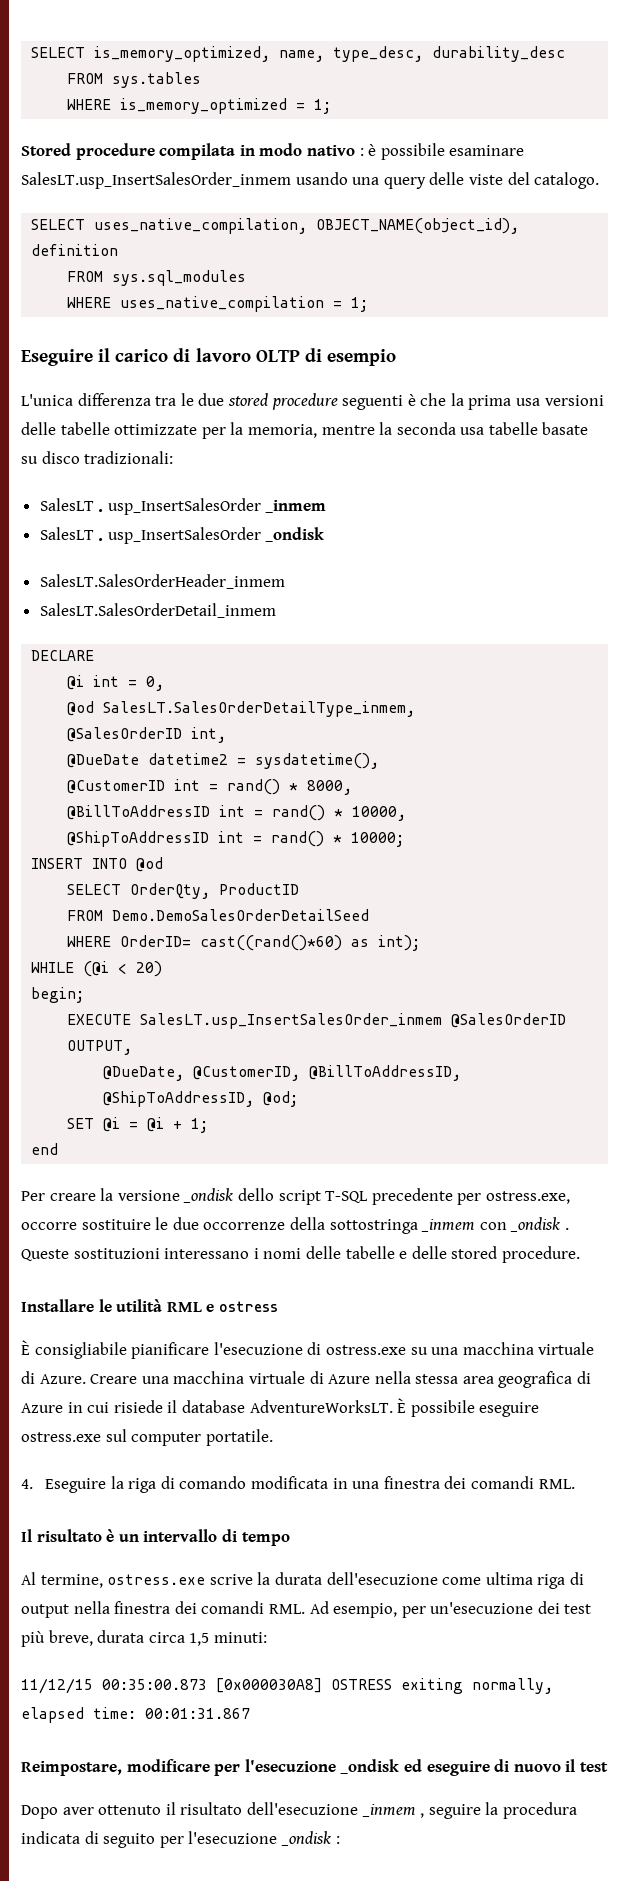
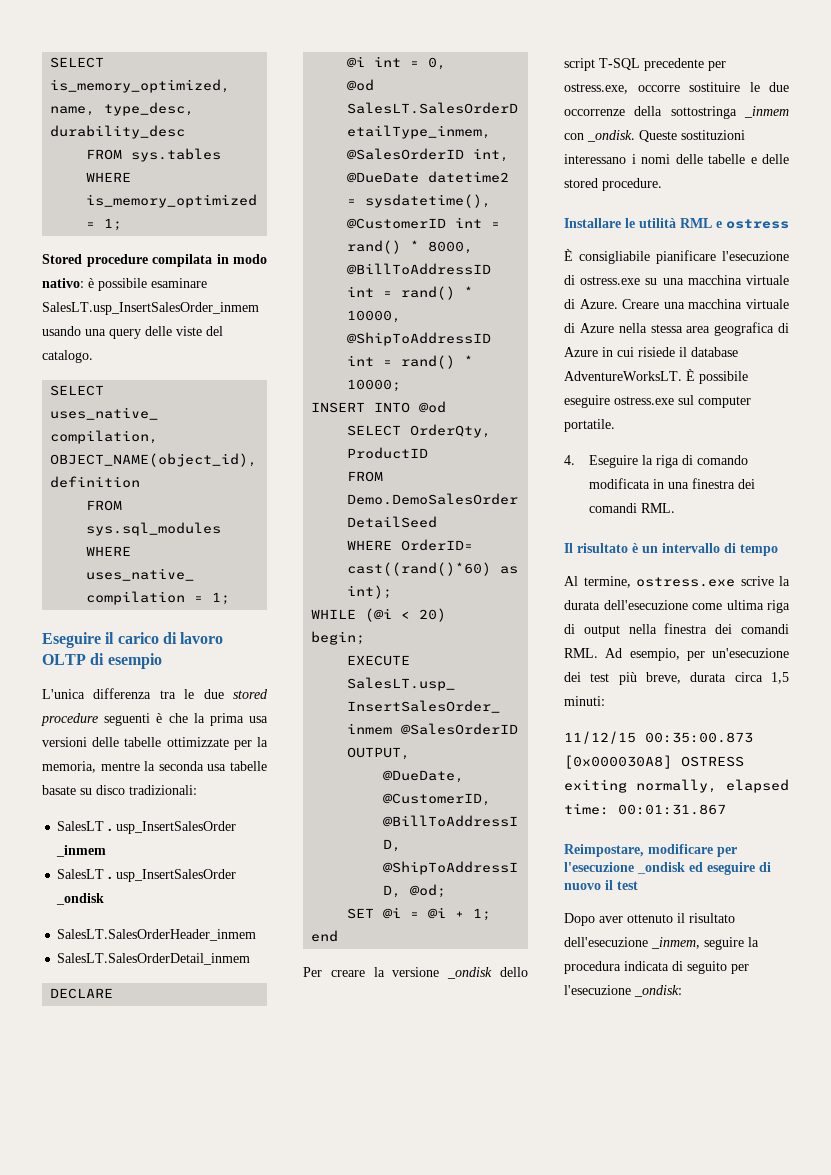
[306,145,364,156] nativo : -> [42,278,84,288] nativo:
[510,1217,569,1232] _ondisk . -> [587,130,635,142] _ondisk.
[361,1804,425,1818] _inmem , -> [651,937,700,949] _inmem,
[280,1831,340,1846] _ondisk : -> [634,985,682,997] _ondisk:

